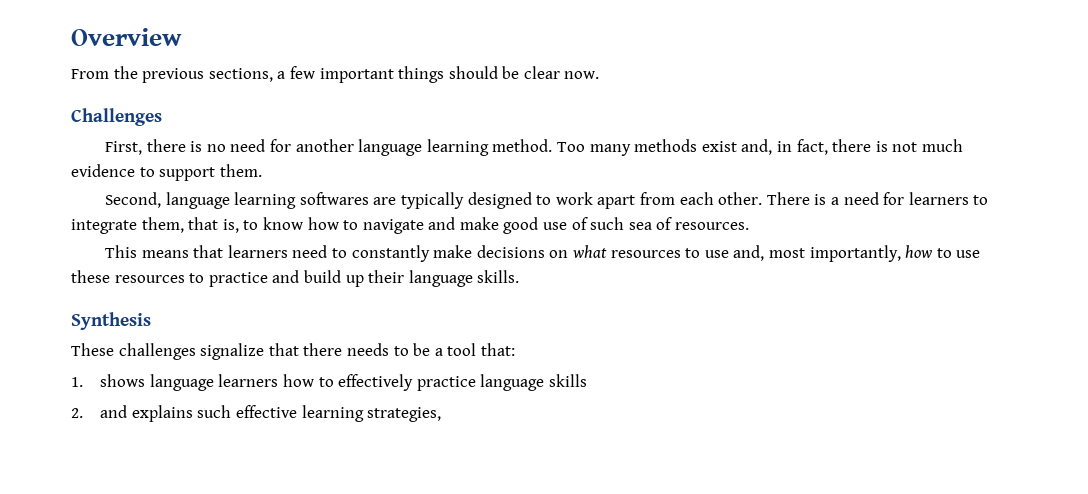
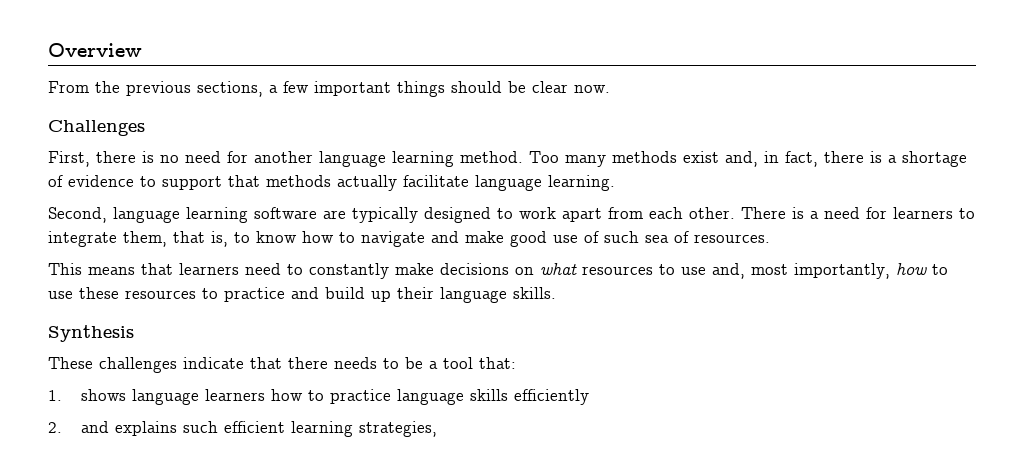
[892,139,963,152] [71,164,262,181] not much evidence to support them. -> [888,151,967,167] [48,175,615,191] a shortage of evidence to support that methods actually facilitate language learning.
[299,192,369,205] softwares -> [254,207,317,219] software
[200,343,265,360] signalize -> [183,357,244,369] indicate
[338,374,414,391] effectively -> (324, 395) none
(587, 380) none -> [513,389,589,405] efficiently
[236,405,298,418] effective -> [223,421,285,433] efficient

